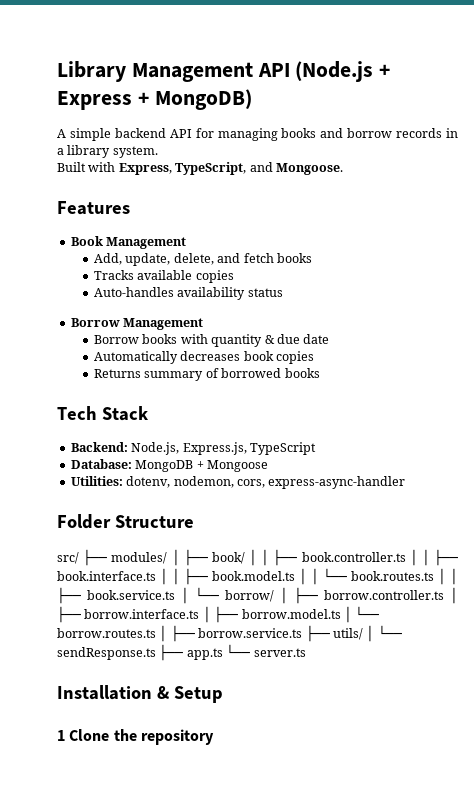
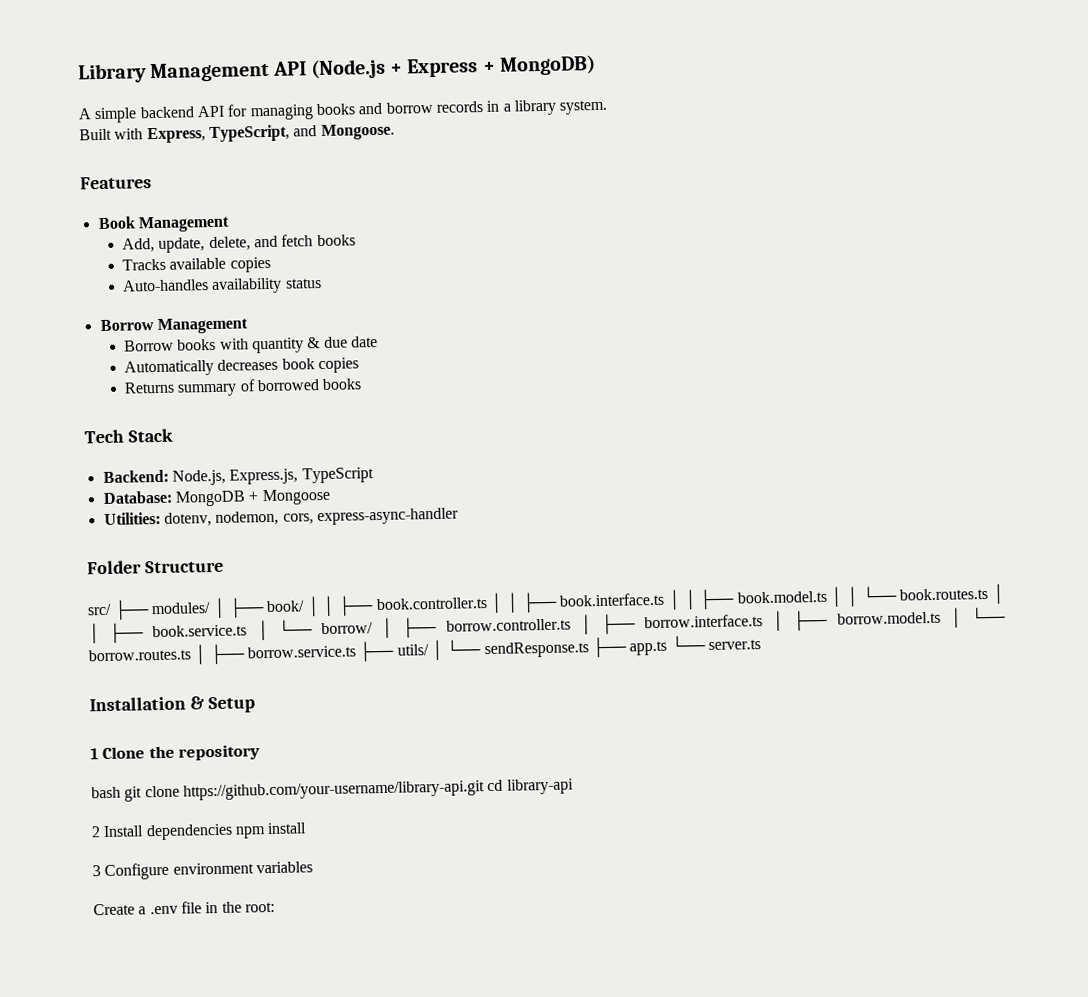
(214, 737) none -> [91,778,574,802] [91,822,308,841] [92,861,313,881] [93,901,275,916] // bash git clone https://github.com/your-username/library-api.git cd library-api // 2 Install dependencies npm install // 3 Configure environment variables // Create a .env file in the root:

